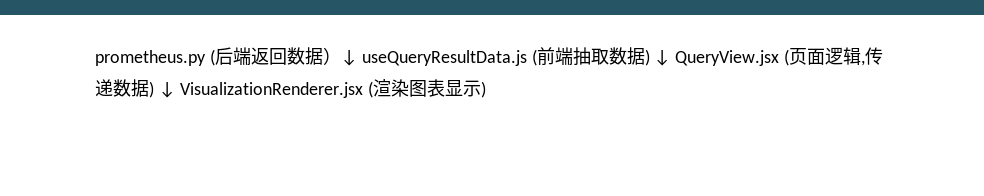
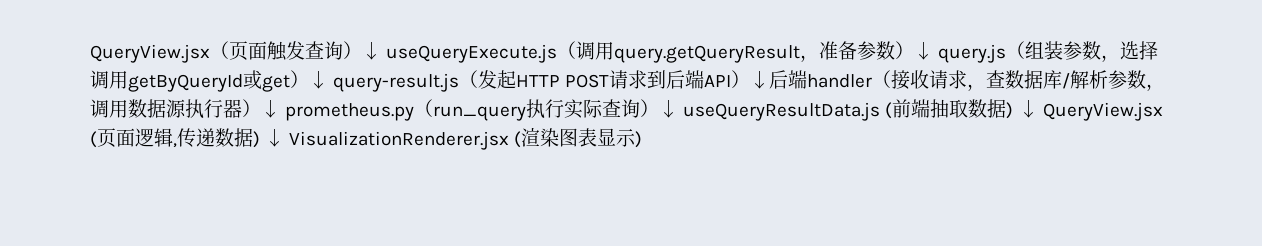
[95,47,323,66] prometheus.py (后端返回数据 -> [90,41,1159,63] [90,70,1166,92] [90,99,641,121] QueryView.jsx（页面触发查询）↓ useQueryExecute.js（调用query.getQueryResult，准备参数）↓ query.js（组装参数，选择调用getByQueryId或get）↓ query-result.js（发起HTTP POST请求到后端API）↓后端handler（接收请求，查数据库/解析参数，调用数据源执行器）↓ prometheus.py（run_query执行实际查询

